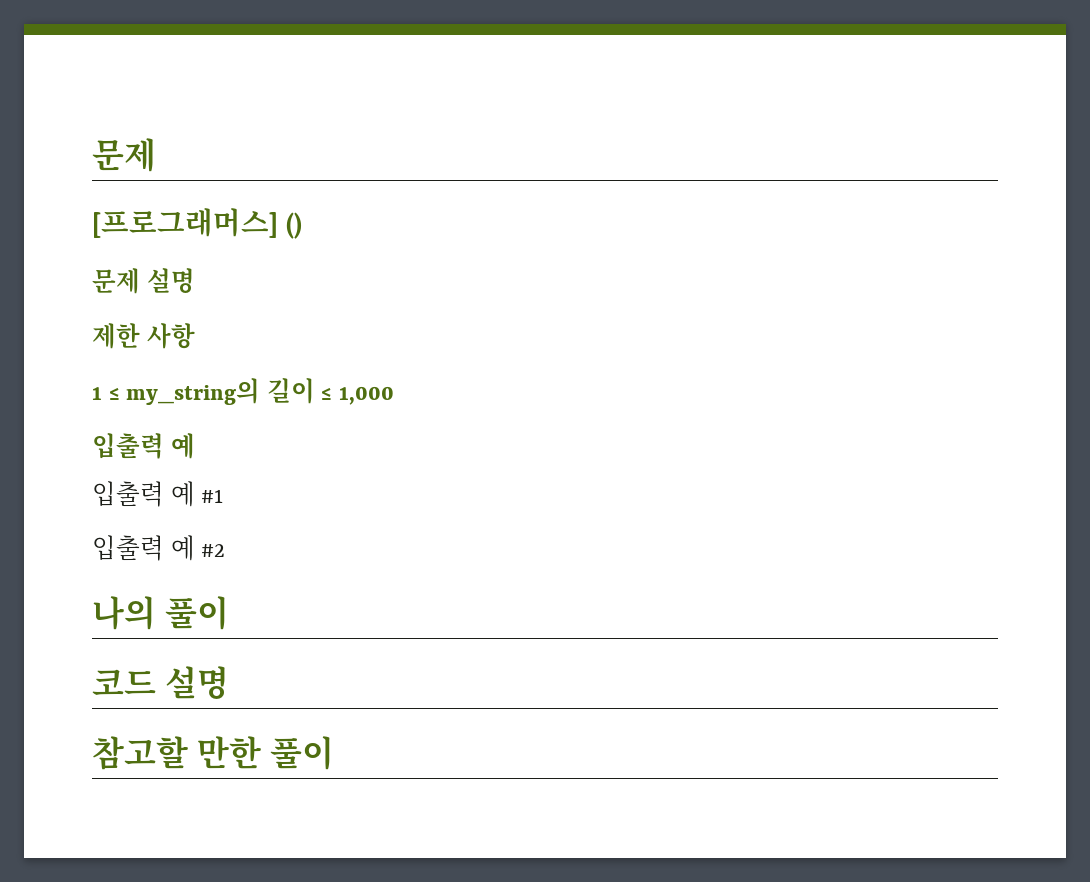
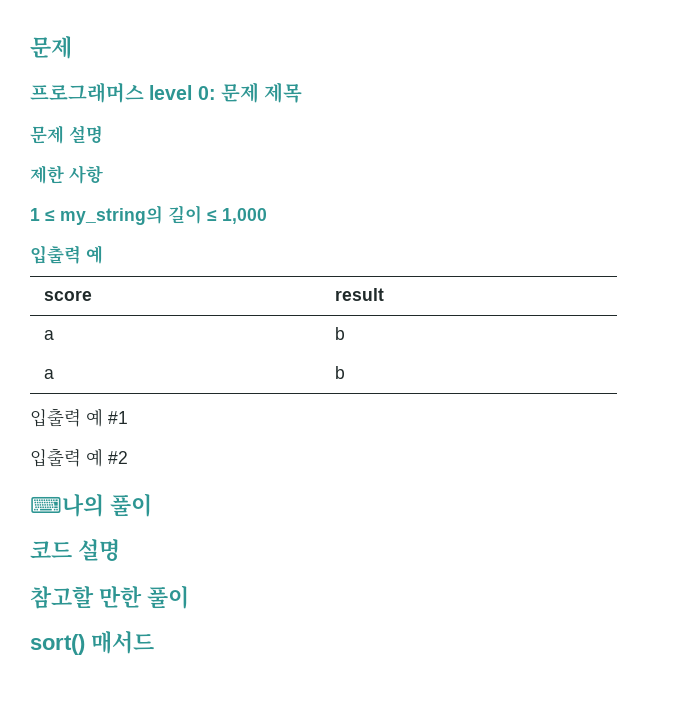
[92,208,302,239] [프로그래머스] () -> [30,82,303,103] 프로그래머스 level 0: 문제 제목
(195, 446) none -> [43,290,92,301] [334,288,384,301] [43,330,54,340] [334,327,345,340] [43,369,54,379] [334,366,345,379] // score | result // a | b // a | b
[92,596,156,630] 나의 -> [30,494,104,517] ⌨나의
(334, 753) none -> [30,631,154,655] // sort() 매서드

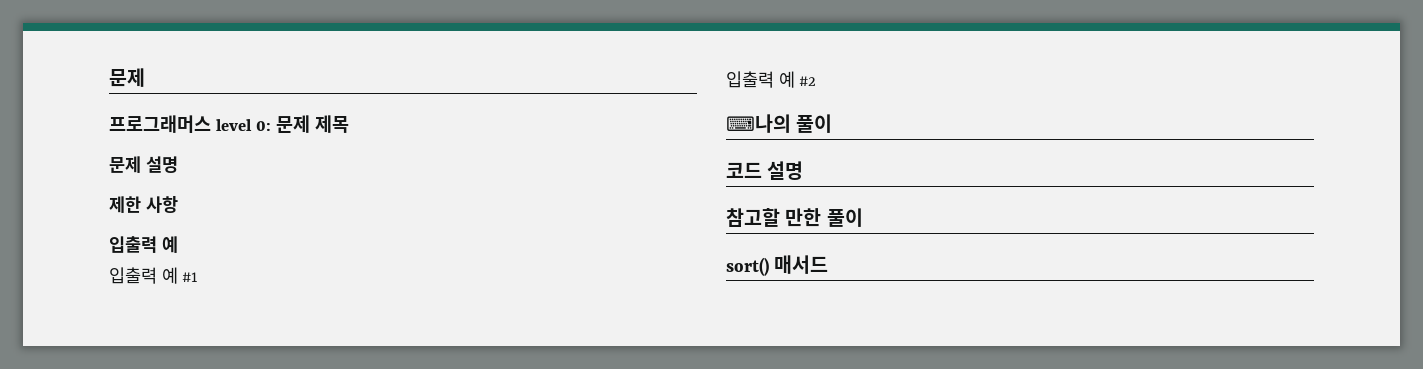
[30,205,267,225] [30,245,103,264] [43,290,92,301] [334,288,384,301] [43,330,54,340] [334,327,345,340] [43,369,54,379] [334,366,345,379] 1 ≤ my_string의 길이 ≤ 1,000 // 입출력 예 // score | result // a | b // a | b -> [109,236,178,253] 입출력 예

